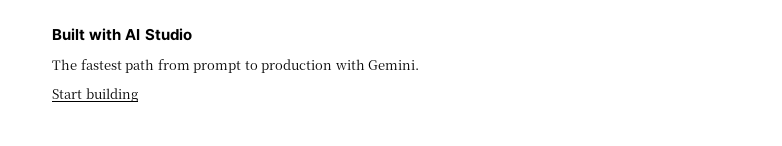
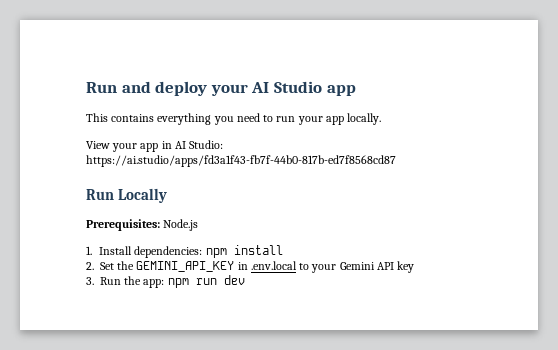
[52,28,192,41] [52,59,420,73] [52,88,138,102] Built with AI Studio // The fastest path from prompt to production with Gemini. // Start building -> [86,81,356,96] [86,113,382,125] [86,140,224,152] [86,155,396,167] [86,188,168,203] [86,219,199,231] [86,245,283,258] [86,261,415,273] [86,275,245,288] Run and deploy your AI Studio app // This contains everything you need to run your app locally. // View your app in AI Studio: https://ai.studio/apps/fd3a1f43-fb7f-44b0-817b-ed7f8568cd87 // Run Locally // Prerequisites: Node.js // 1. Install dependencies: npm install // 2. Set the GEMINI_API_KEY in .env.local to your Gemini API key // 3. Run the app: npm run dev

